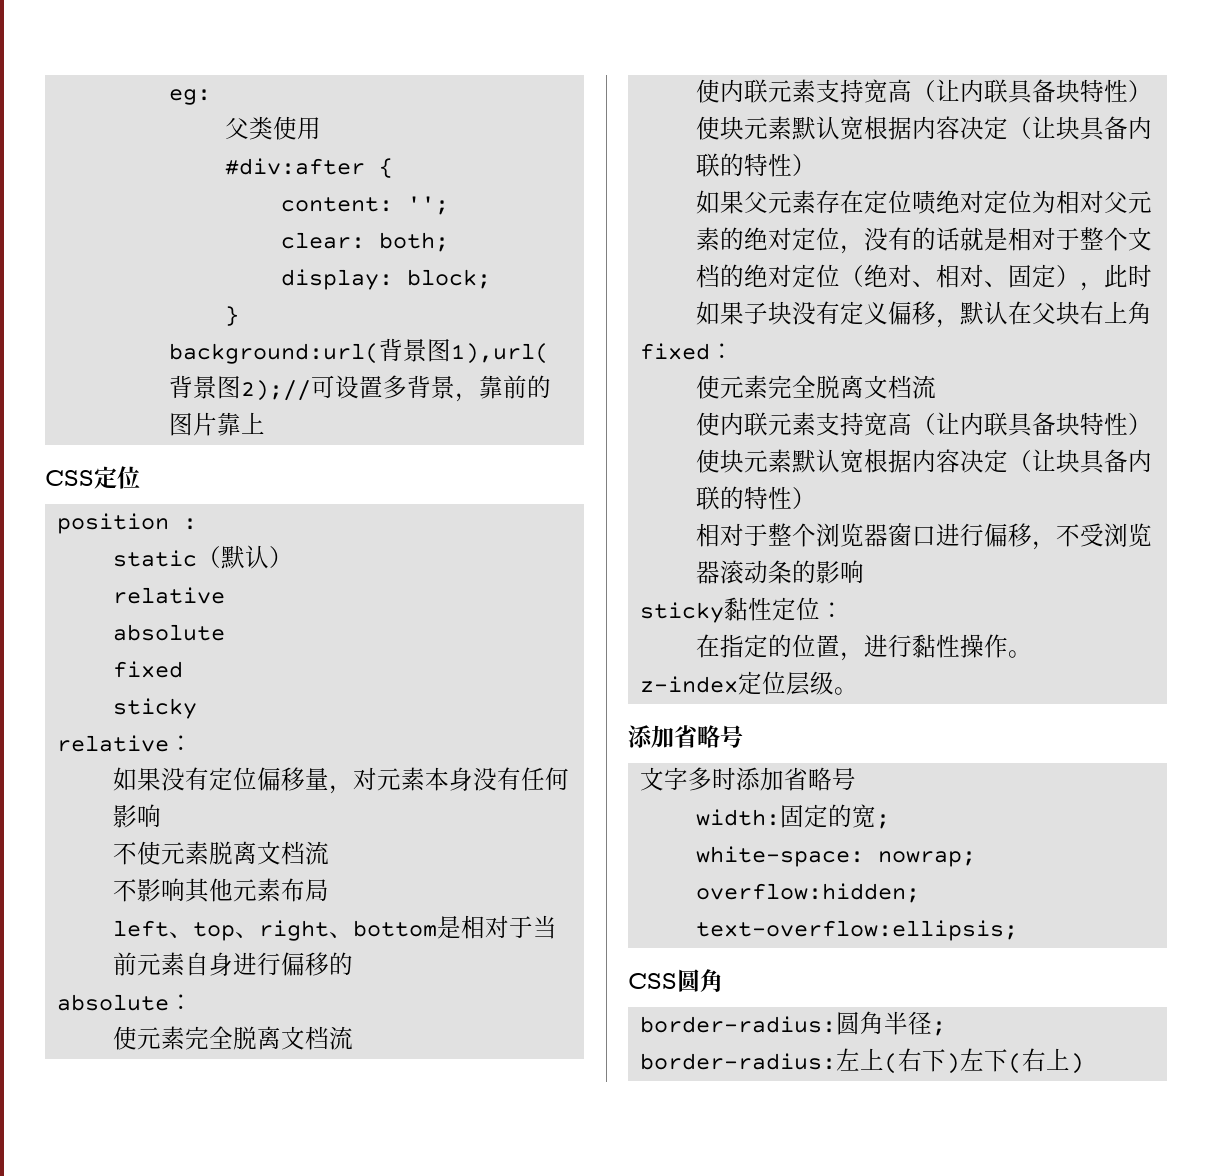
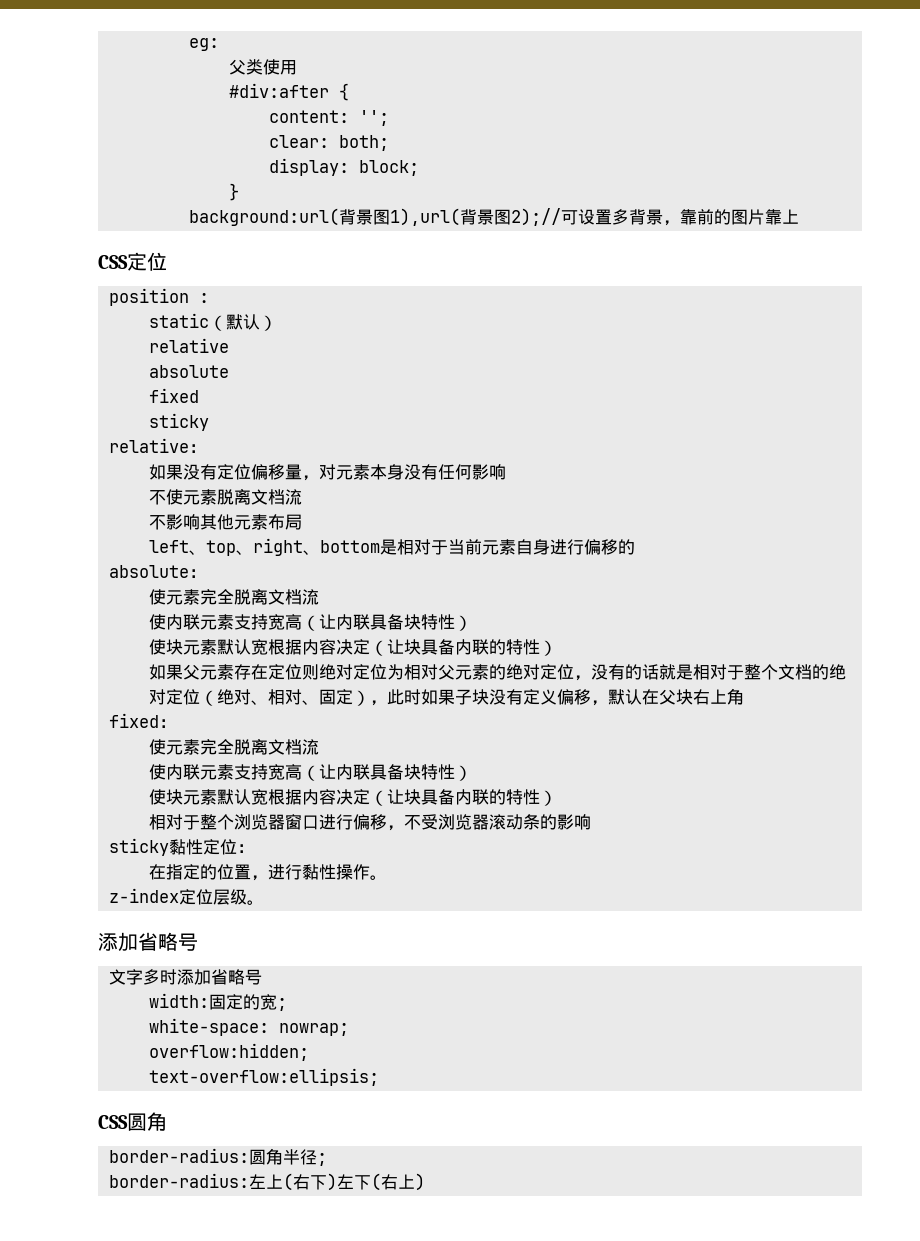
[912,190,936,215] 啧 -> [301,664,319,680] 则

